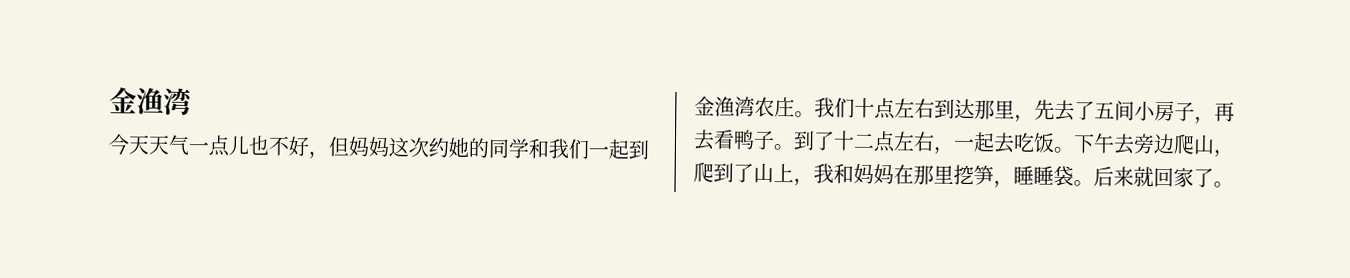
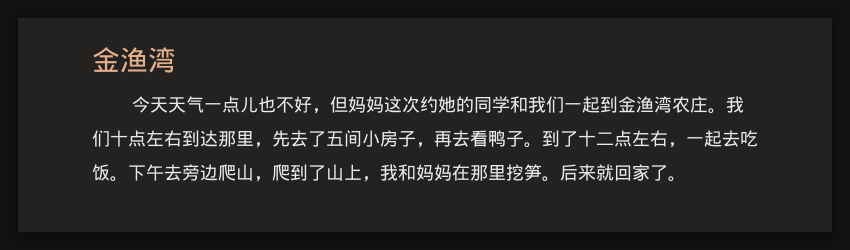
[993,165,1074,189] ，睡睡袋 -> (542, 172) none

